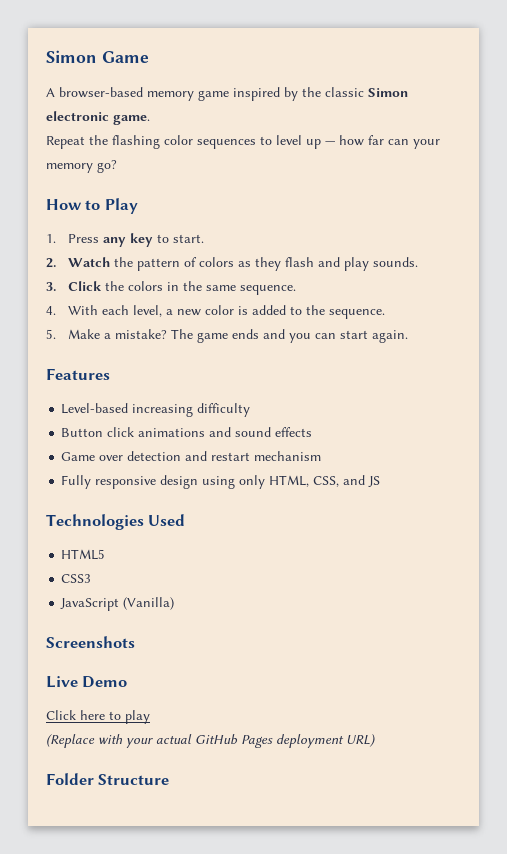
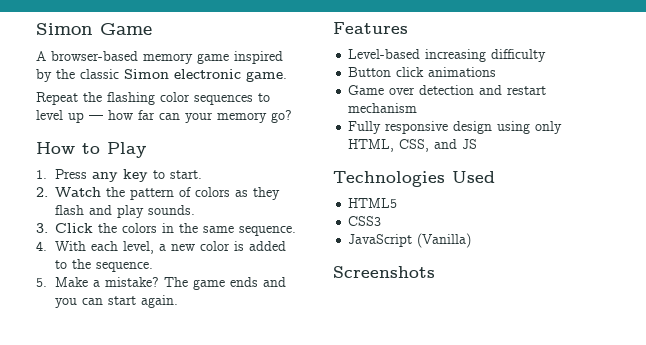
[209,427,313,437] and sound effects -> (497, 72) none
[46,676,128,688] [46,710,150,724] [46,734,376,748] [46,773,170,785] // Live Demo // Click here to play // (Replace with your actual GitHub Pages deployment URL) // Folder Structure -> (435, 272) none

